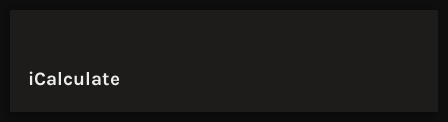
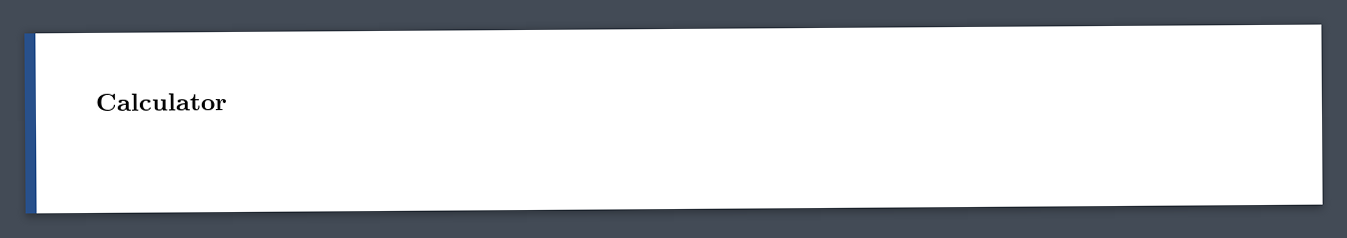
[28,71,120,86] iCalculate -> [95,93,227,111] Calculator

